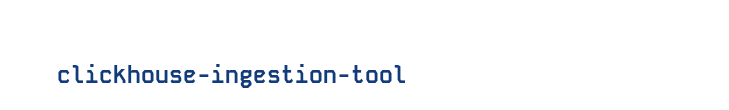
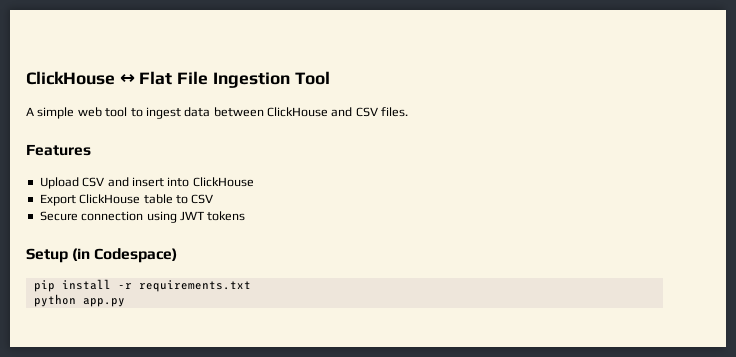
[57,64,407,88] clickhouse-ingestion-tool -> [26,71,330,88] [26,107,409,119] [26,144,91,156] [39,177,254,189] [39,194,214,206] [39,211,246,223] [26,248,178,263] [33,279,251,292] [33,294,125,307] ClickHouse ↔ Flat File Ingestion Tool // A simple web tool to ingest data between ClickHouse and CSV files. // Features // Upload CSV and insert into ClickHouse // Export ClickHouse table to CSV // Secure connection using JWT tokens // Setup (in Codespace) // pip install -r requirements.txt // python app.py

